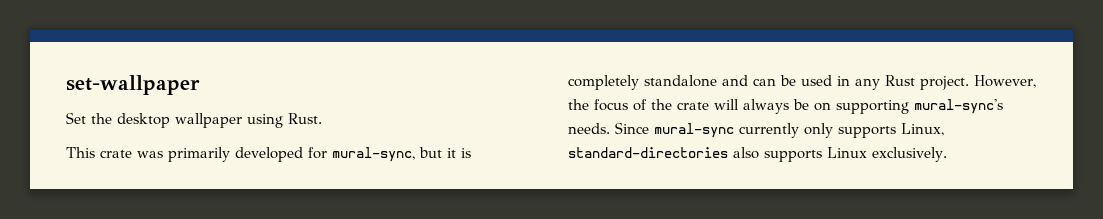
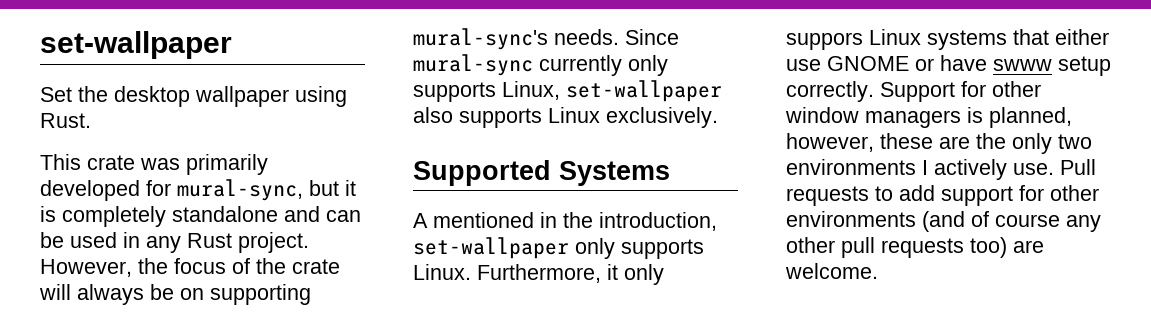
[568,147,728,158] standard-directories -> [566,80,722,102] set-wallpaper
(947, 154) none -> [413,160,670,186] [413,212,717,231] [413,237,704,259] [413,264,664,285] [786,29,1109,50] [786,55,1111,76] [786,81,1041,102] [785,107,1072,128] [786,133,1092,154] [786,159,1096,180] [786,185,1099,206] [786,211,1101,232] [786,237,1044,258] [785,263,878,279] // Supported Systems // A mentioned in the introduction, set-wallpaper only supports Linux. Furthermore, it only suppors Linux systems that either use GNOME or have swww setup correctly. Support for other window managers is planned, however, these are the only two environments I actively use. Pull requests to add support for other environments (and of course any other pull requests too) are welcome.

